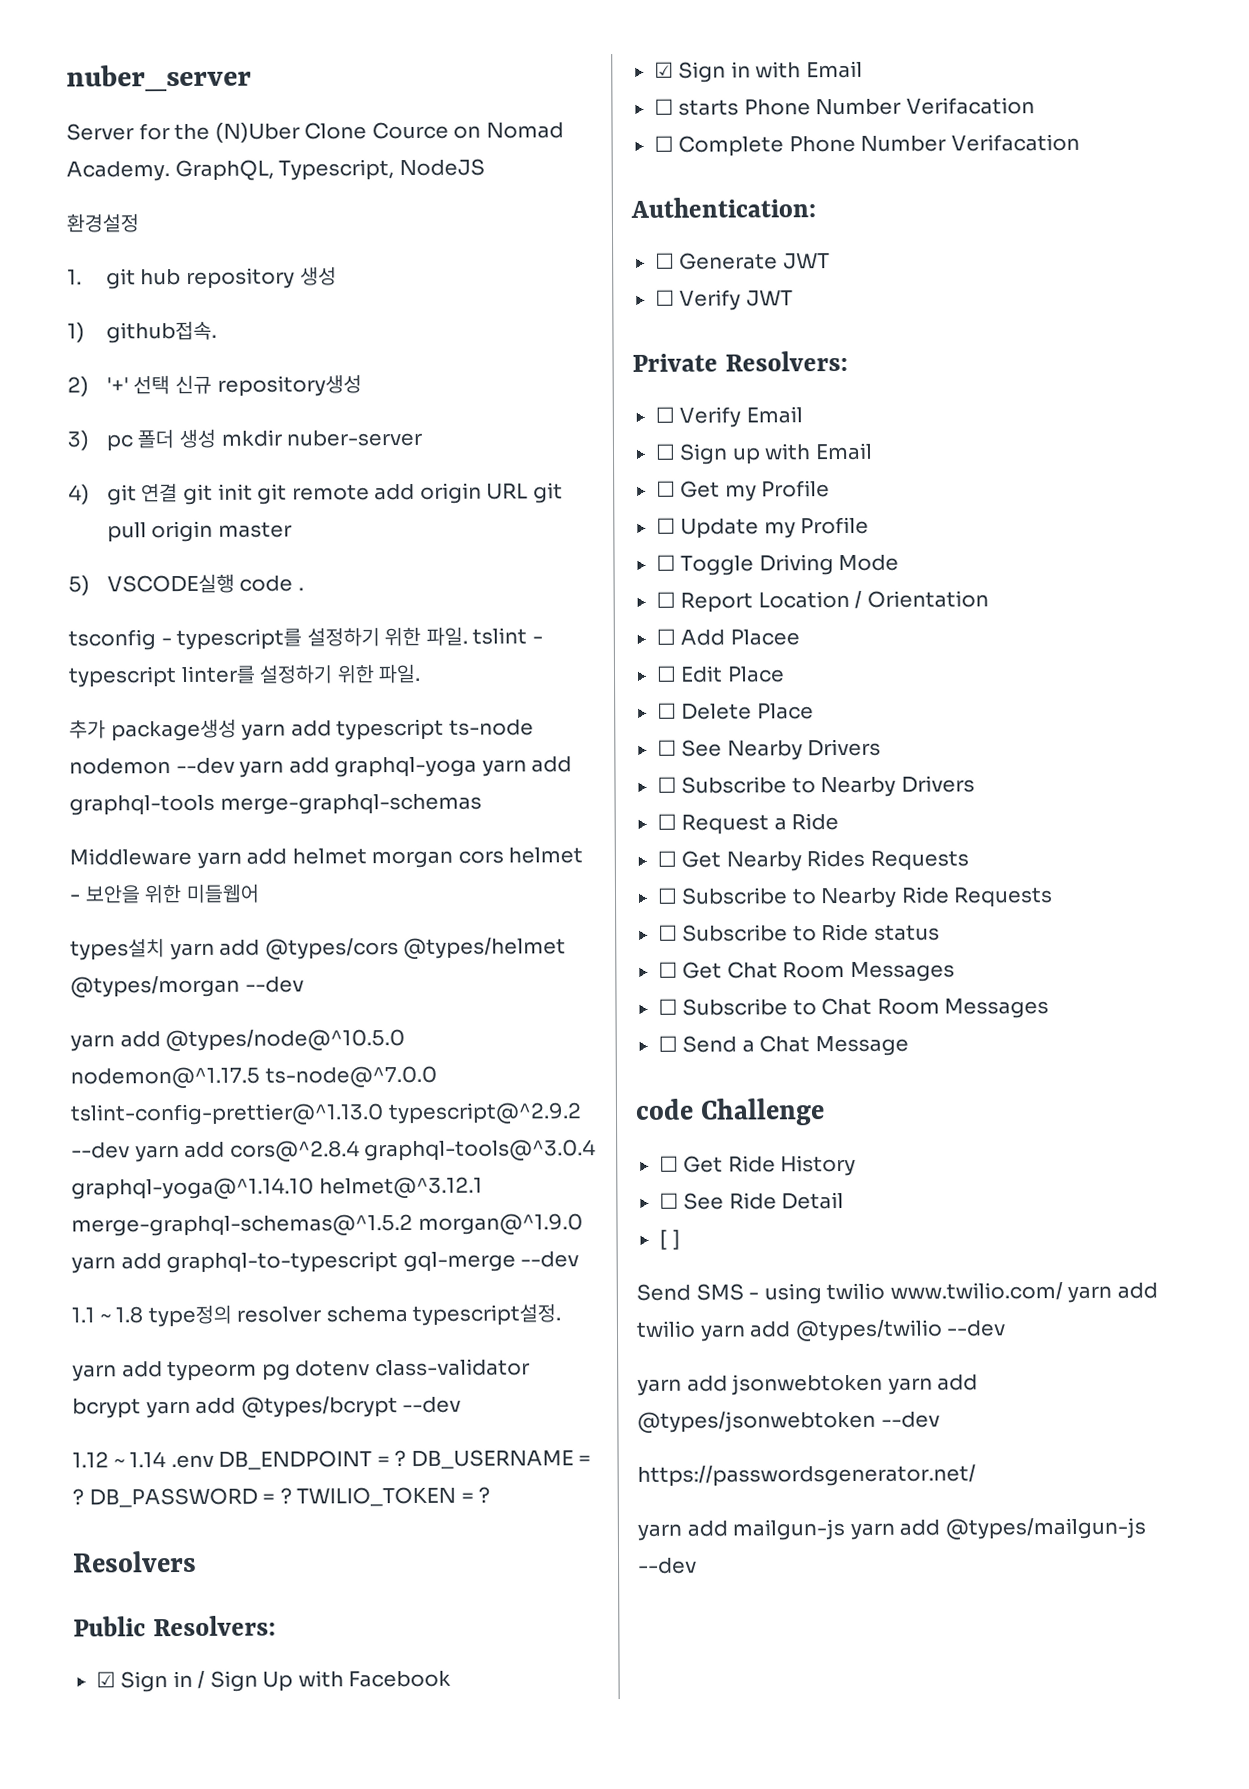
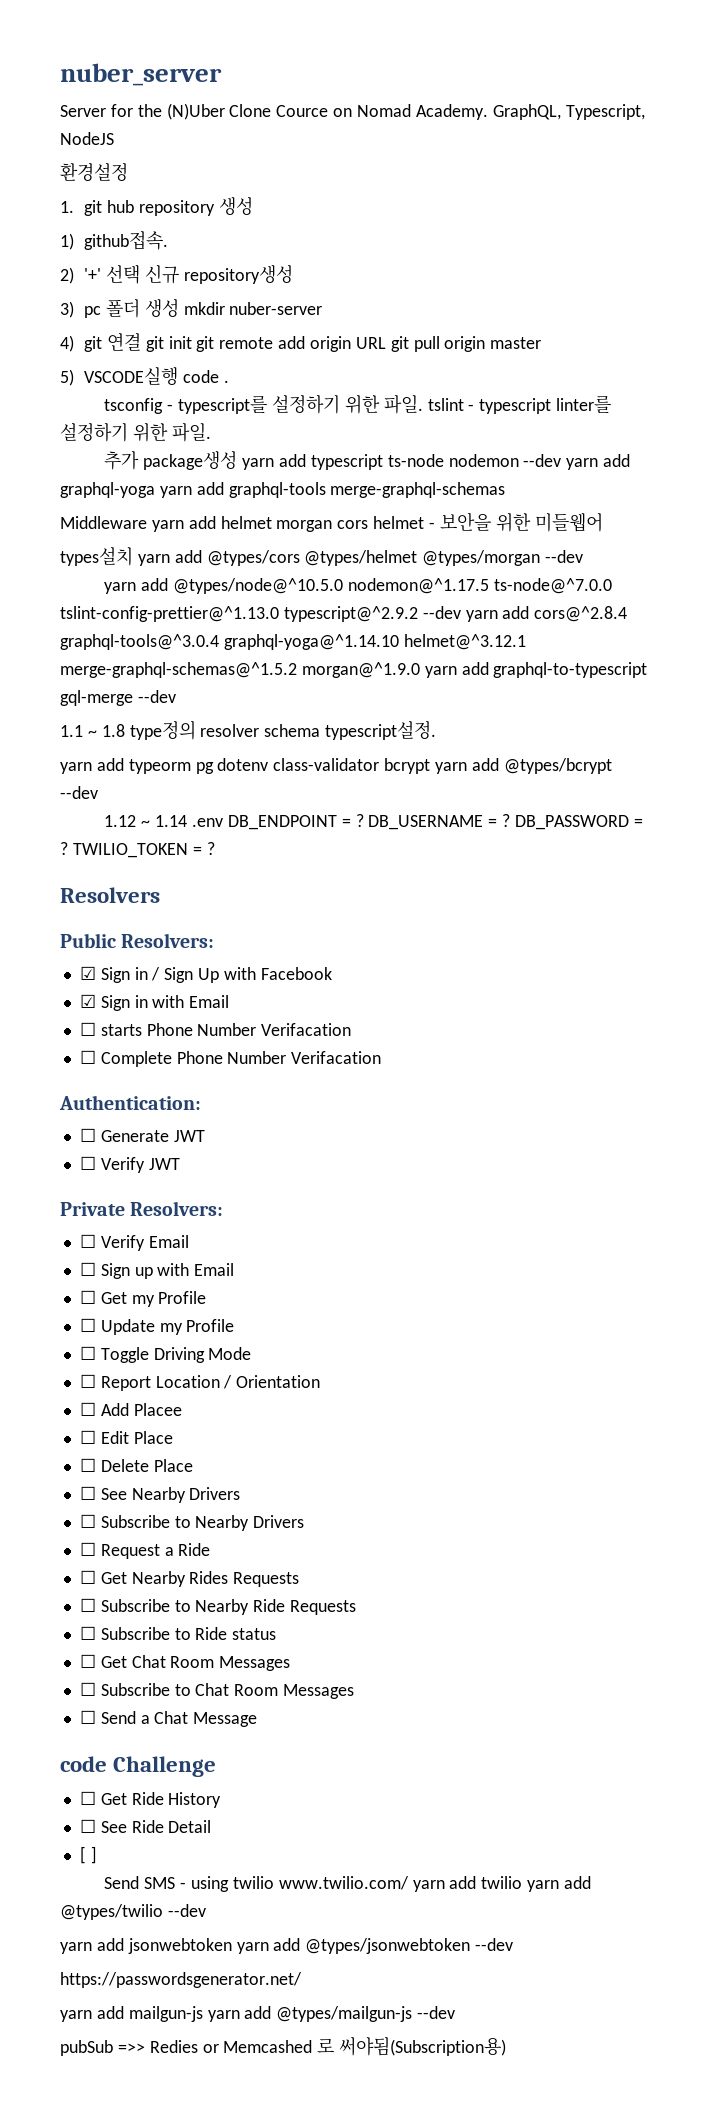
(697, 1565) none -> [60,2037,507,2056] // pubSub =>> Redies or Memcashed 로 써야됨(Subscription용)

